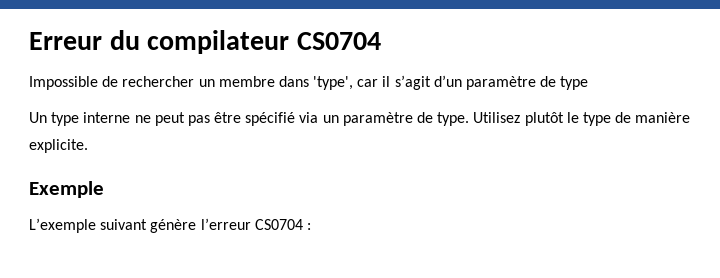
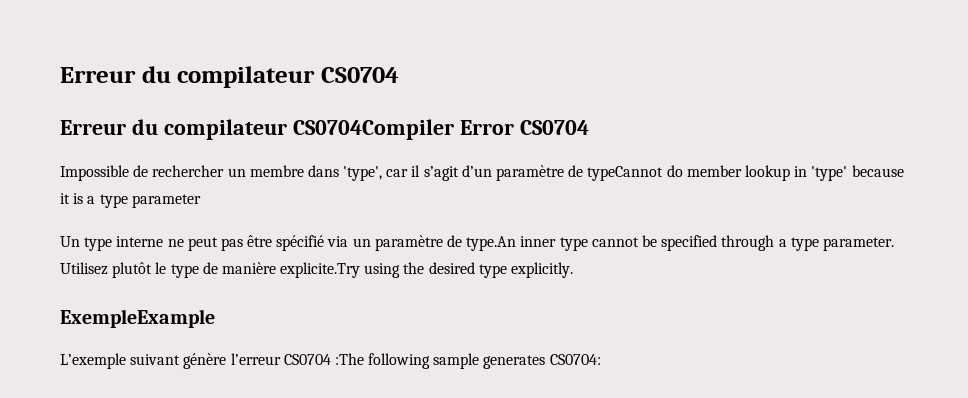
(381, 41) none -> [60,119,589,140] // Erreur du compilateur CS0704Compiler Error CS0704
[560,76,589,90] type -> [587,165,904,181] [60,193,201,208] typeCannot do member lookup in 'type' because it is a type parameter
[437,112,470,126] type. -> [466,235,894,251] type.An inner type cannot be specified through a type parameter.
[29,139,88,153] [29,181,104,198] explicite. // Exemple -> [280,262,574,278] [60,309,215,328] explicite.Try using the desired type explicitly. // ExempleExample
[306,223,311,230] : -> [334,353,601,369] :The following sample generates CS0704:

